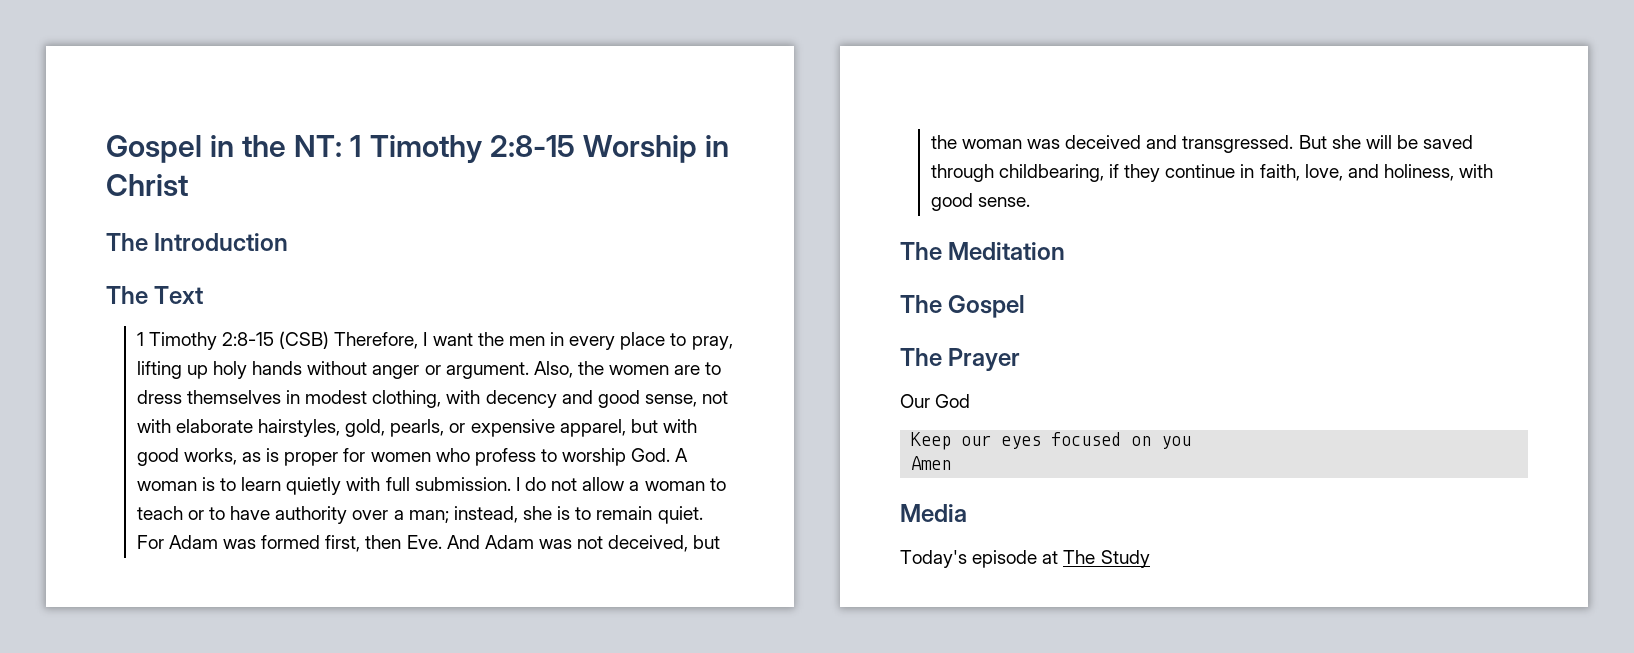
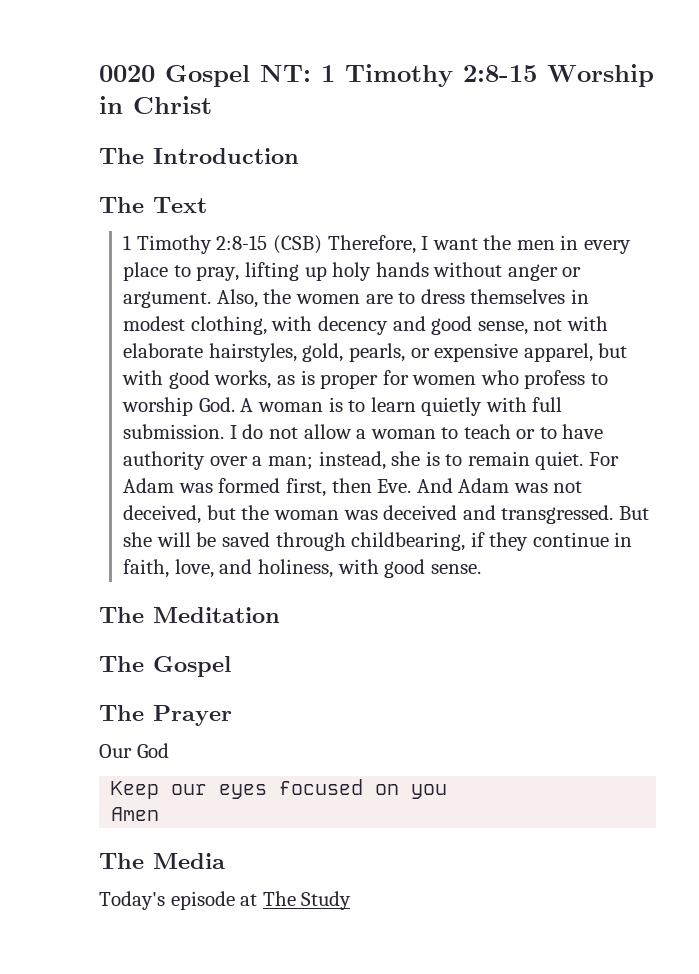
[106,135,287,163] Gospel in the -> [99,65,250,87] 0020 Gospel
(952, 463) none -> [99,853,144,869] The

